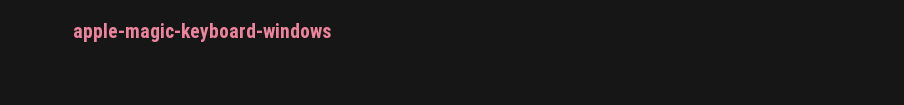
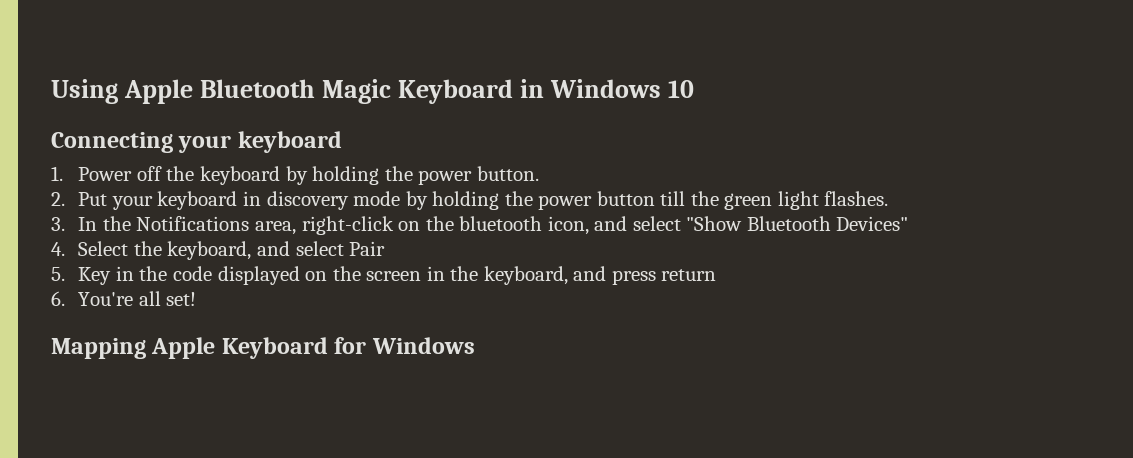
[73,23,331,42] apple-magic-keyboard-windows -> [51,79,695,104] [51,131,342,153] [51,166,539,185] [51,191,889,210] [51,216,909,235] [51,241,386,260] [51,266,717,285] [51,291,197,306] [51,337,475,359] Using Apple Bluetooth Magic Keyboard in Windows 10 // Connecting your keyboard // 1. Power off the keyboard by holding the power button. // 2. Put your keyboard in discovery mode by holding the power button till the green light flashes. // 3. In the Notifications area, right-click on the bluetooth icon, and select "Show Bluetooth Devices" // 4. Select the keyboard, and select Pair // 5. Key in the code displayed on the screen in the keyboard, and press return // 6. You're all set! // Mapping Apple Keyboard for Windows

